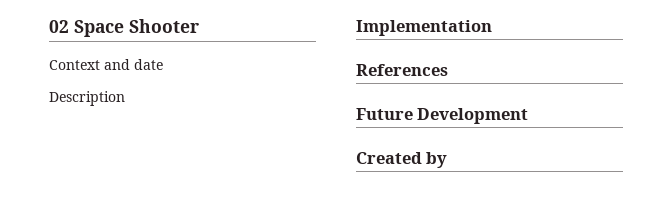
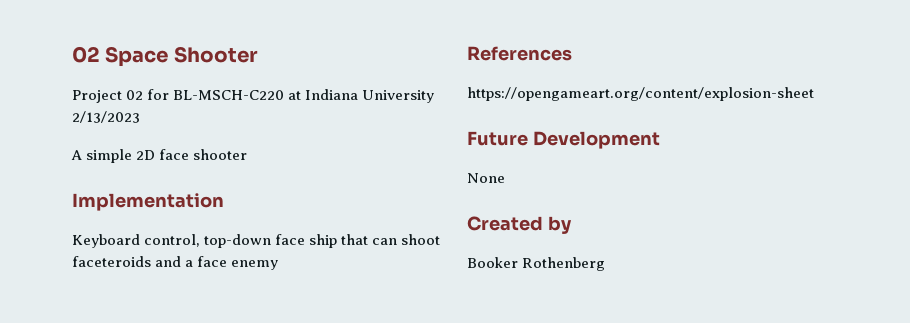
[49,59,163,70] [49,91,125,106] [356,20,492,36] Context and date // Description // Implementation -> [72,89,435,103] [72,111,140,123] [71,149,248,163] [72,193,224,211] [72,234,441,248] [72,256,279,270] Project 02 for BL-MSCH-C220 at Indiana University 2/13/2023 // A simple 2D face shooter // Implementation // Keyboard control, top-down face ship that can shoot faceteroids and a face enemy
(448, 70) none -> [467,87,814,101] // https://opengameart.org/content/explosion-sheet
(529, 116) none -> [467,173,505,183] // None
(448, 160) none -> [467,257,606,271] // Booker Rothenberg

